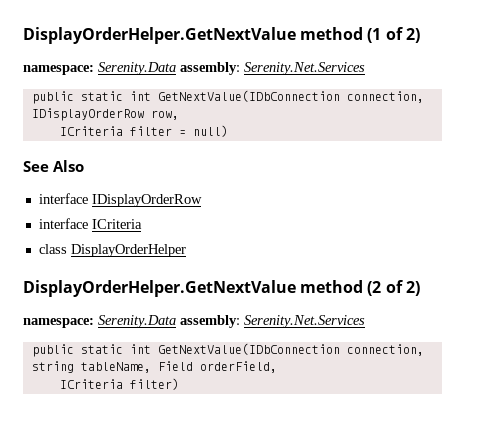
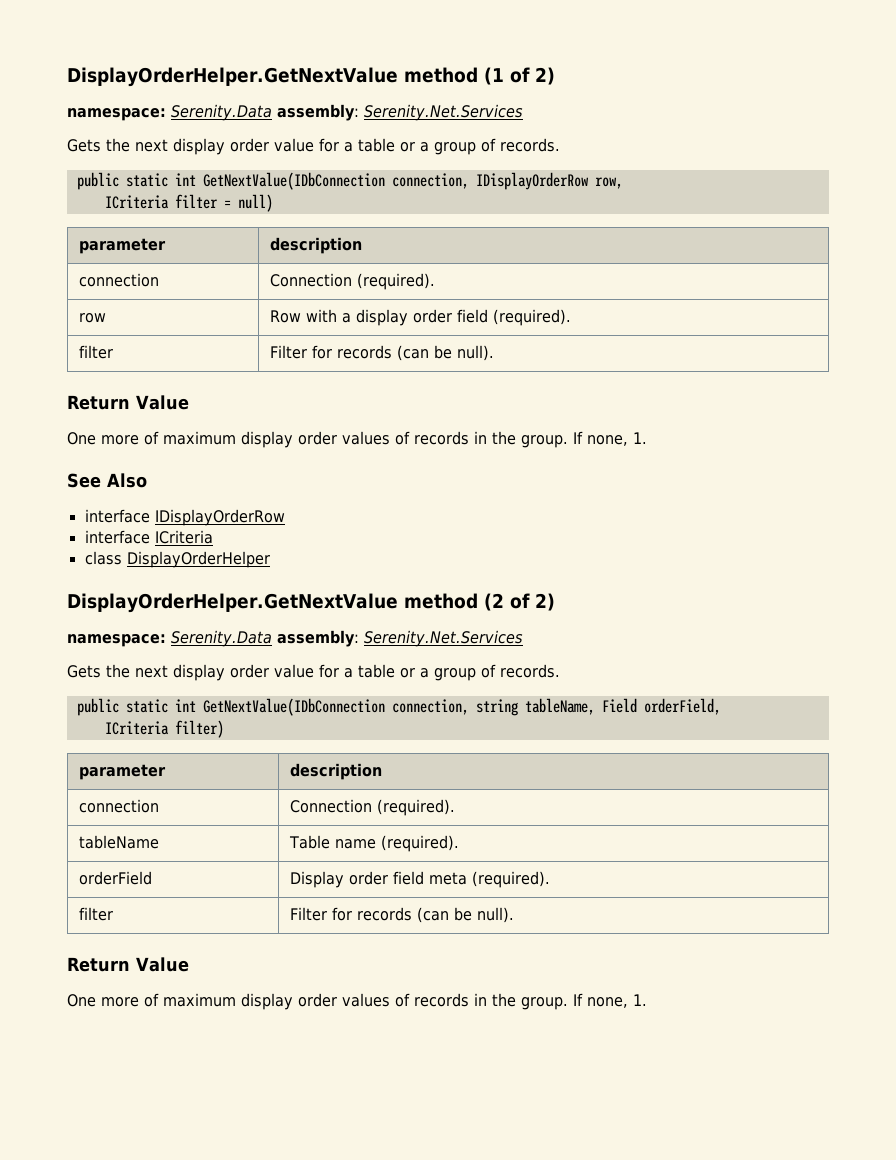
(365, 68) none -> [67,138,560,155] // Gets the next display order value for a table or a group of records.
(228, 131) none -> [78,238,166,254] [269,237,362,254] [78,273,159,287] [269,273,435,290] [78,313,106,323] [269,309,571,326] [78,345,113,359] [269,345,494,361] [67,395,189,410] [67,431,647,448] // parameter | description // connection | Connection (required). // row | Row with a display order field (required). // filter | Filter for records (can be null). // Return Value // One more of maximum display order values of records in the group. If none, 1.
(365, 321) none -> [67,664,560,681] // Gets the next display order value for a table or a group of records.
(179, 384) none -> [78,764,166,780] [289,763,382,780] [78,799,159,813] [289,799,455,816] [78,835,159,849] [288,835,459,852] [78,871,152,885] [289,871,550,888] [78,907,113,921] [289,907,514,923] [67,957,189,972] [67,993,647,1010] // parameter | description // connection | Connection (required). // tableName | Table name (required). // orderField | Display order field meta (required). // filter | Filter for records (can be null). // Return Value // One more of maximum display order values of records in the group. If none, 1.

